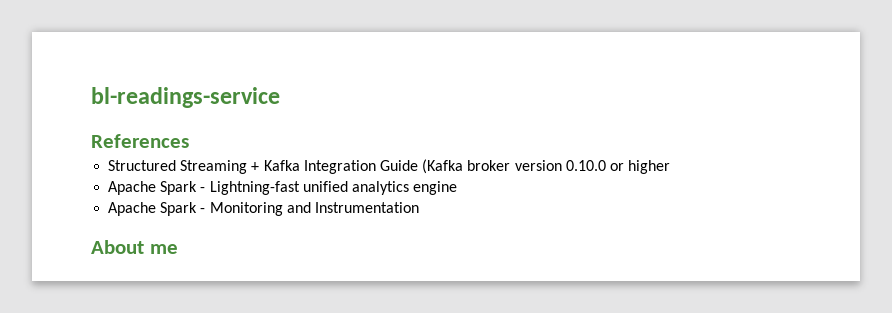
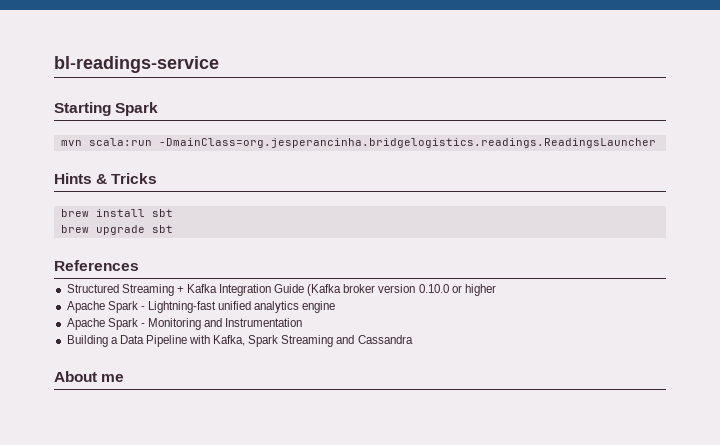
(280, 97) none -> [54,102,159,116] [60,138,656,148] [54,173,158,184] [60,209,173,217] [60,225,173,235] // Starting Spark // mvn scala:run -DmainClass=org.jesperancinha.bridgelogistics.readings.ReadingsLauncher // Hints & Tricks // brew install sbt // brew upgrade sbt
(419, 207) none -> [66,335,413,347] // Building a Data Pipeline with Kafka, Spark Streaming and Cassandra

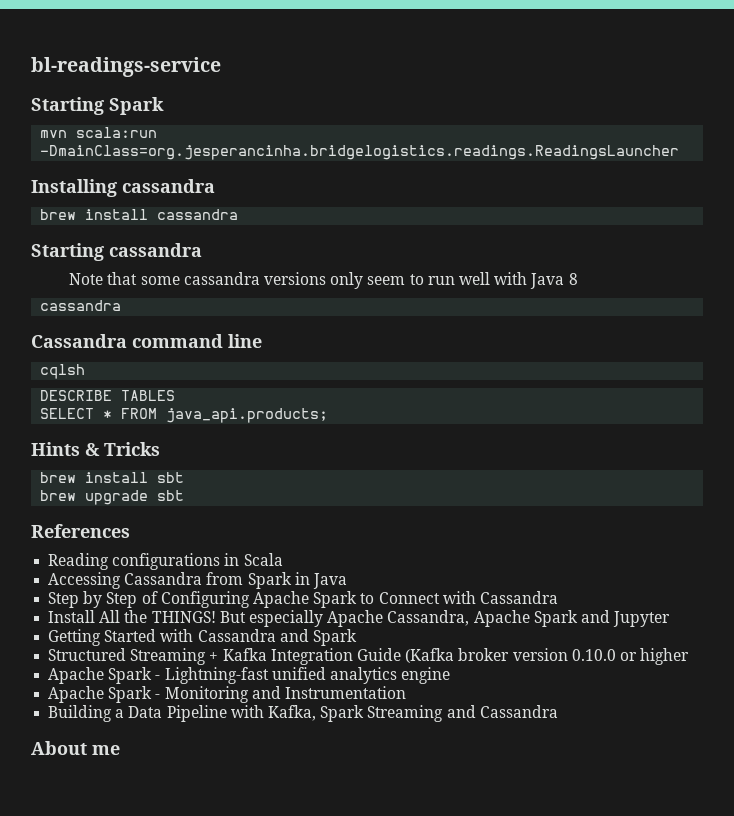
(656, 143) none -> [31,179,215,197] [40,209,239,220] [31,243,202,261] [69,272,578,289] [40,300,122,311] [31,334,262,348] [40,364,86,379] [40,390,176,401] [40,408,329,423] // Installing cassandra // brew install cassandra // Starting cassandra // Note that some cassandra versions only seem to run well with Java 8 // cassandra // Cassandra command line // cqlsh // DESCRIBE TABLES // SELECT * FROM java_api.products;
(139, 265) none -> [48,553,283,570] [48,572,347,589] [48,591,558,608] [48,610,671,627] [48,629,357,646] // Reading configurations in Scala // Accessing Cassandra from Spark in Java // Step by Step of Configuring Apache Spark to Connect with Cassandra // Install All the THINGS! But especially Apache Cassandra, Apache Spark and Jupyter // Getting Started with Cassandra and Spark

